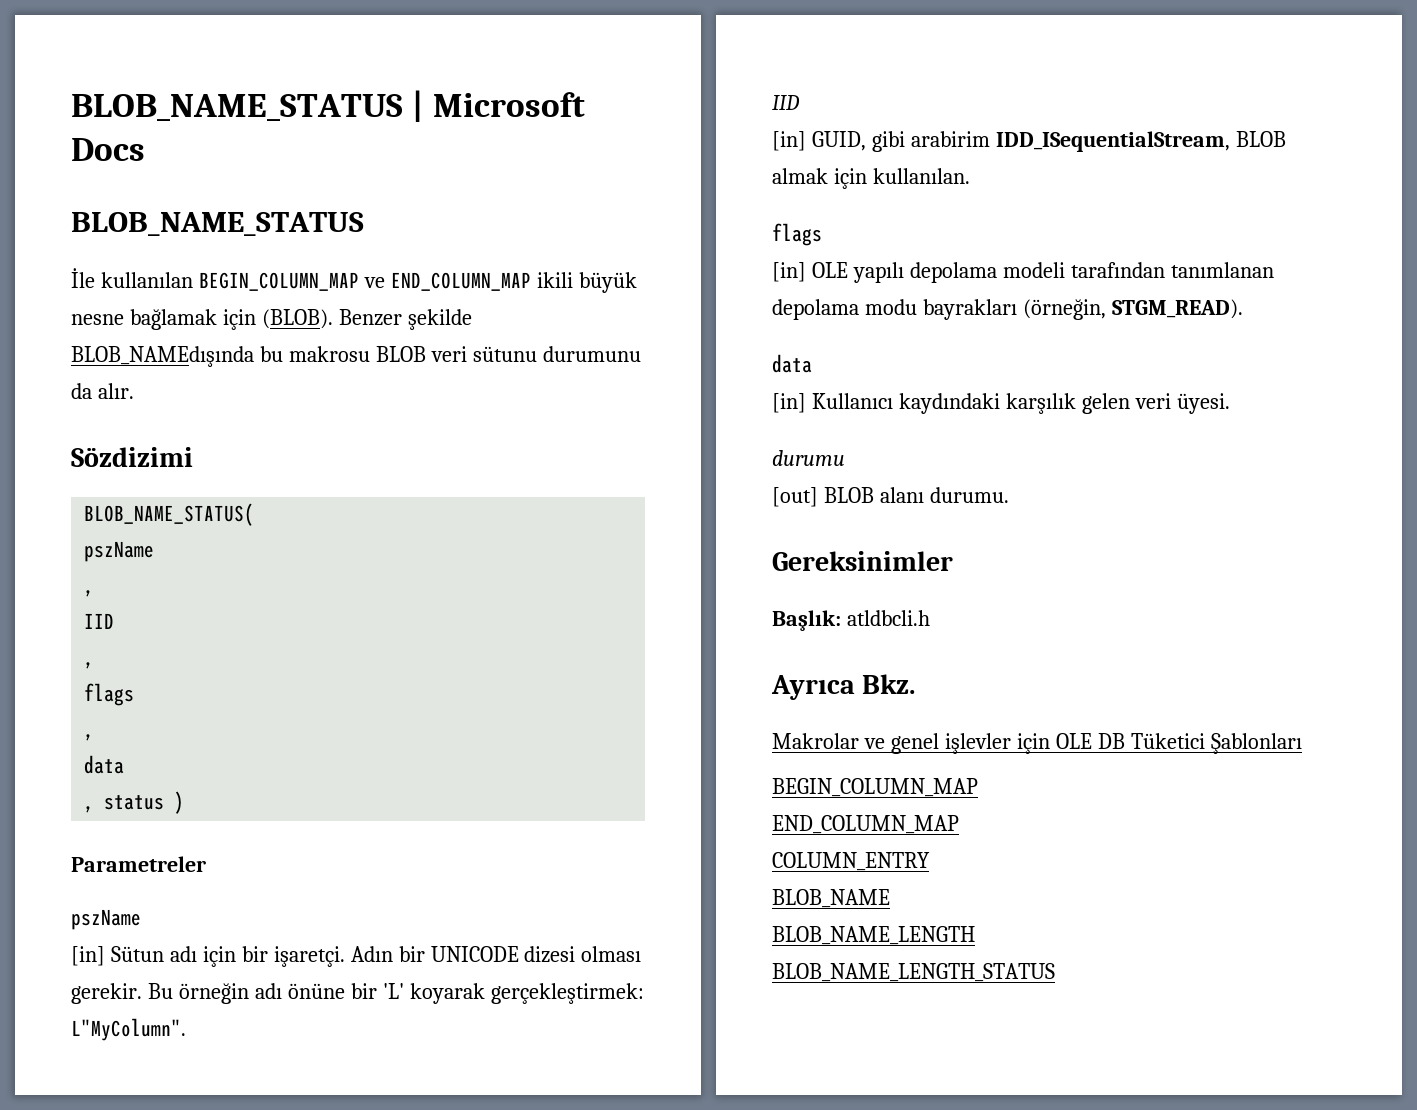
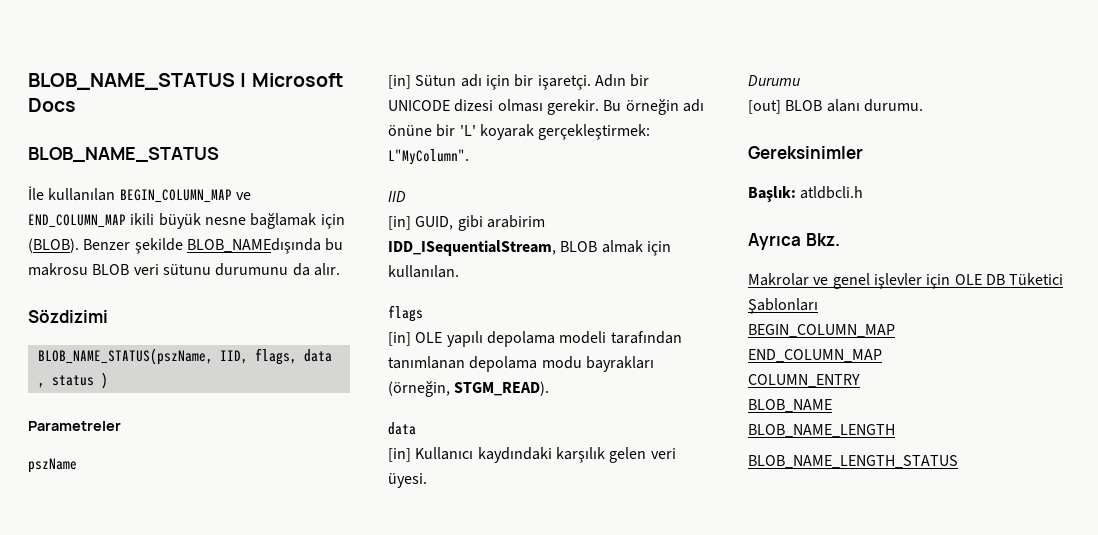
[84,503,255,526] [84,541,155,562] [84,590,95,597] [84,613,115,629] [84,662,95,669] [84,683,135,706] [84,734,95,741] BLOB_NAME_STATUS( // pszName // , // IID // , // flags // , // -> [37,348,297,365] BLOB_NAME_STATUS(pszName, IID, flags,
[772,450,845,466] durumu -> [748,75,800,86] Durumu

